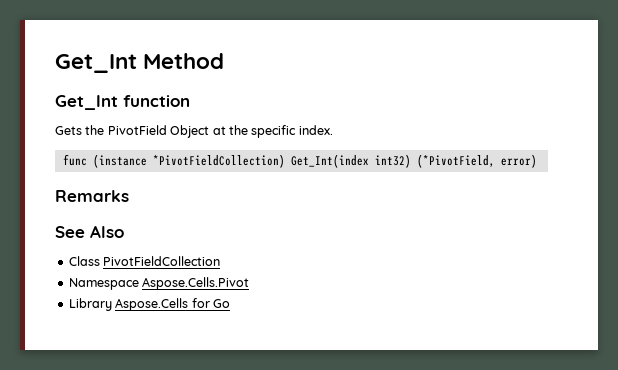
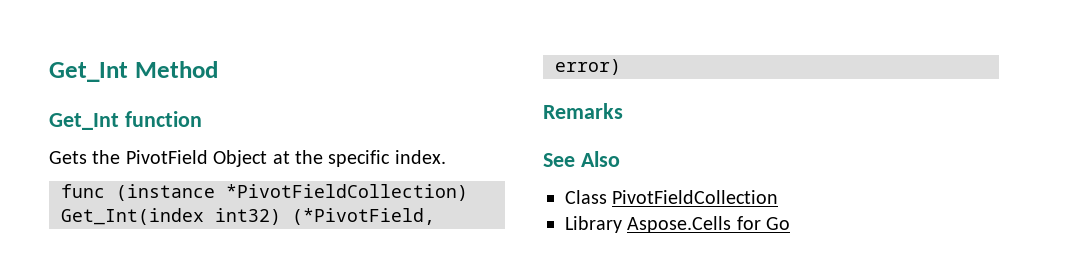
[68,277,250,290] // Namespace Aspose.Cells.Pivot -> (779, 197) none

